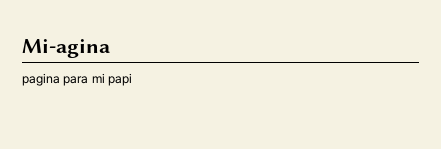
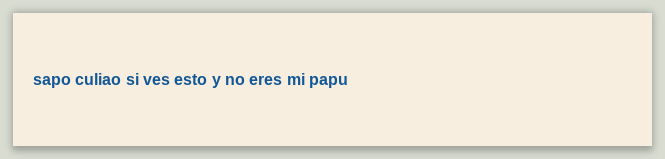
[22,39,110,58] [22,73,133,86] Mi-agina // pagina para mi papi -> [33,73,348,88] sapo culiao si ves esto y no eres mi papu

